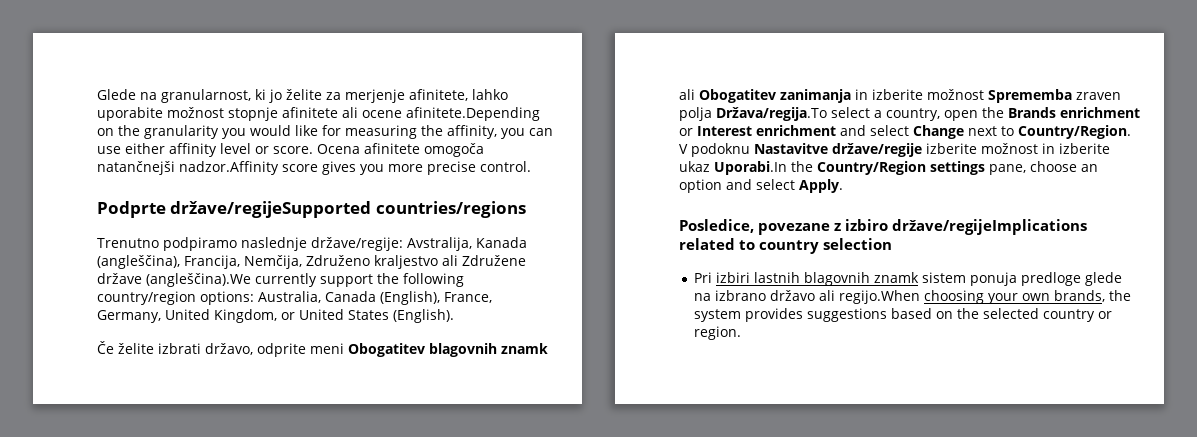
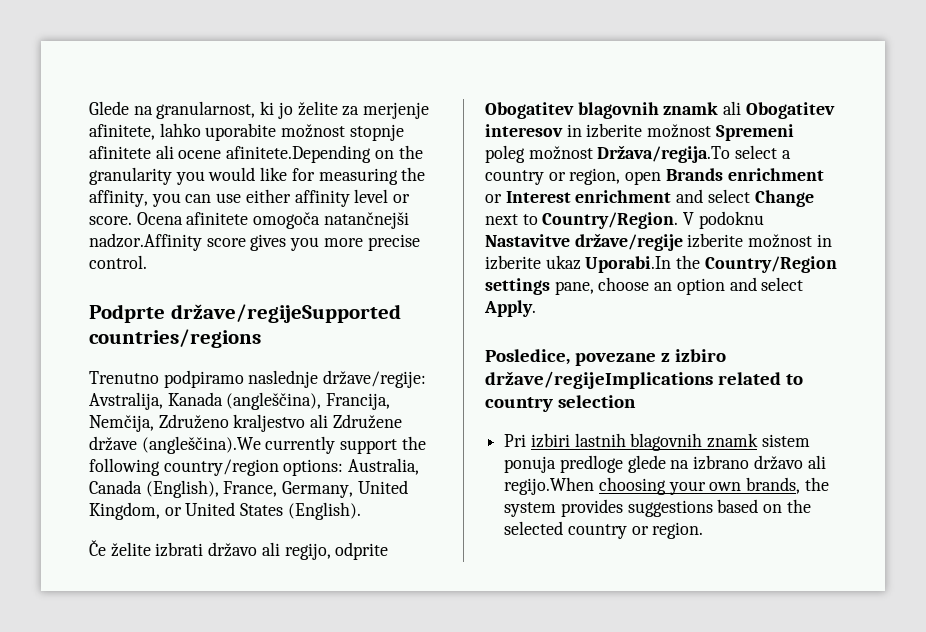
[205,343,344,357] državo, odprite meni -> [208,542,389,560] državo ali regijo, odprite
[780,89,851,103] zanimanja -> [485,124,563,137] interesov
[988,89,1121,103] [679,107,1004,121] Sprememba zraven polja Država/regija.To select a country, open the -> [715,124,794,141] [485,145,791,163] [485,168,662,185] Spremeni poleg možnost Država/regija.To select a country or region, open

